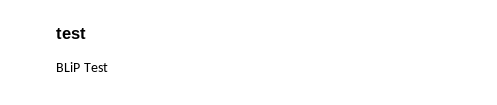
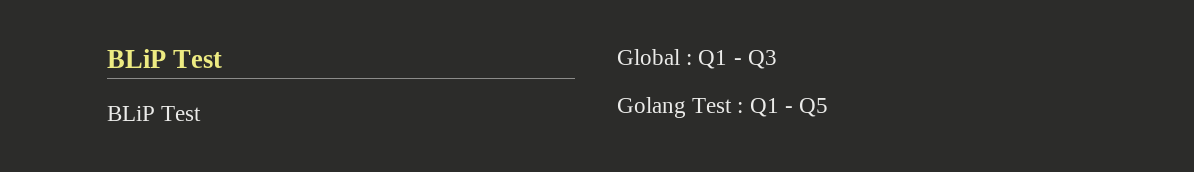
[56,28,86,39] [56,62,108,72] test // BLiP Test -> [107,49,223,68] [107,106,202,121] [617,49,777,69] [617,97,829,118] BLiP Test // BLiP Test // Global : Q1 - Q3 // Golang Test : Q1 - Q5

